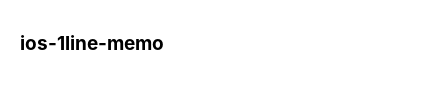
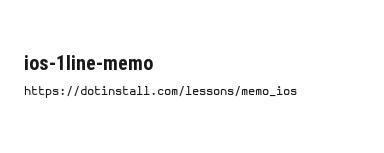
(164, 42) none -> [24,86,297,98] // https://dotinstall.com/lessons/memo_ios

